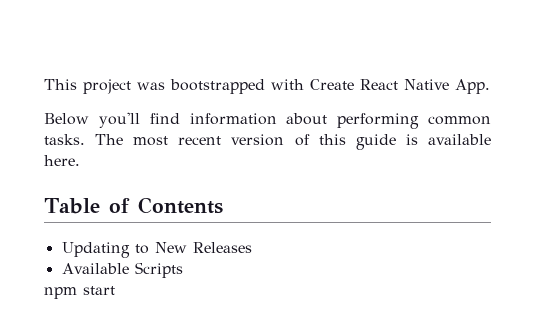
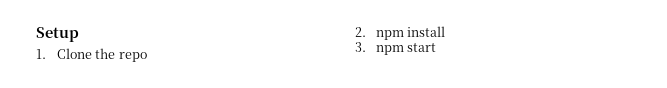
[44,79,490,94] [44,112,491,129] [44,134,491,150] [44,155,80,166] [44,197,223,214] [61,242,252,258] [61,262,183,278] This project was bootstrapped with Create React Native App. // Below you'll find information about performing common tasks. The most recent version of this guide is available here. // Table of Contents // Updating to New Releases // Available Scripts // -> [36,27,79,42] [36,48,147,62] [355,26,446,40] [355,42,366,52] Setup // 1. Clone the repo // 2. npm install // 3.

